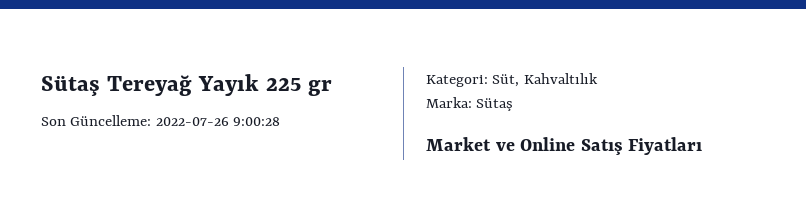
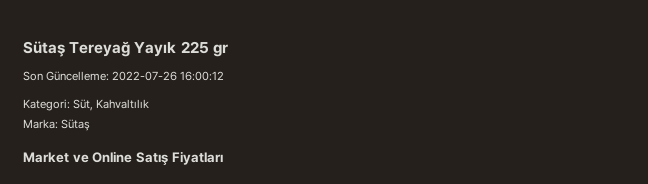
[233,117,281,126] 9:00:28 -> [180,71,225,81] 16:00:12

